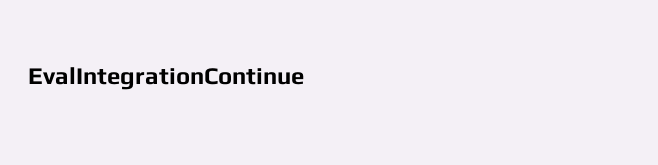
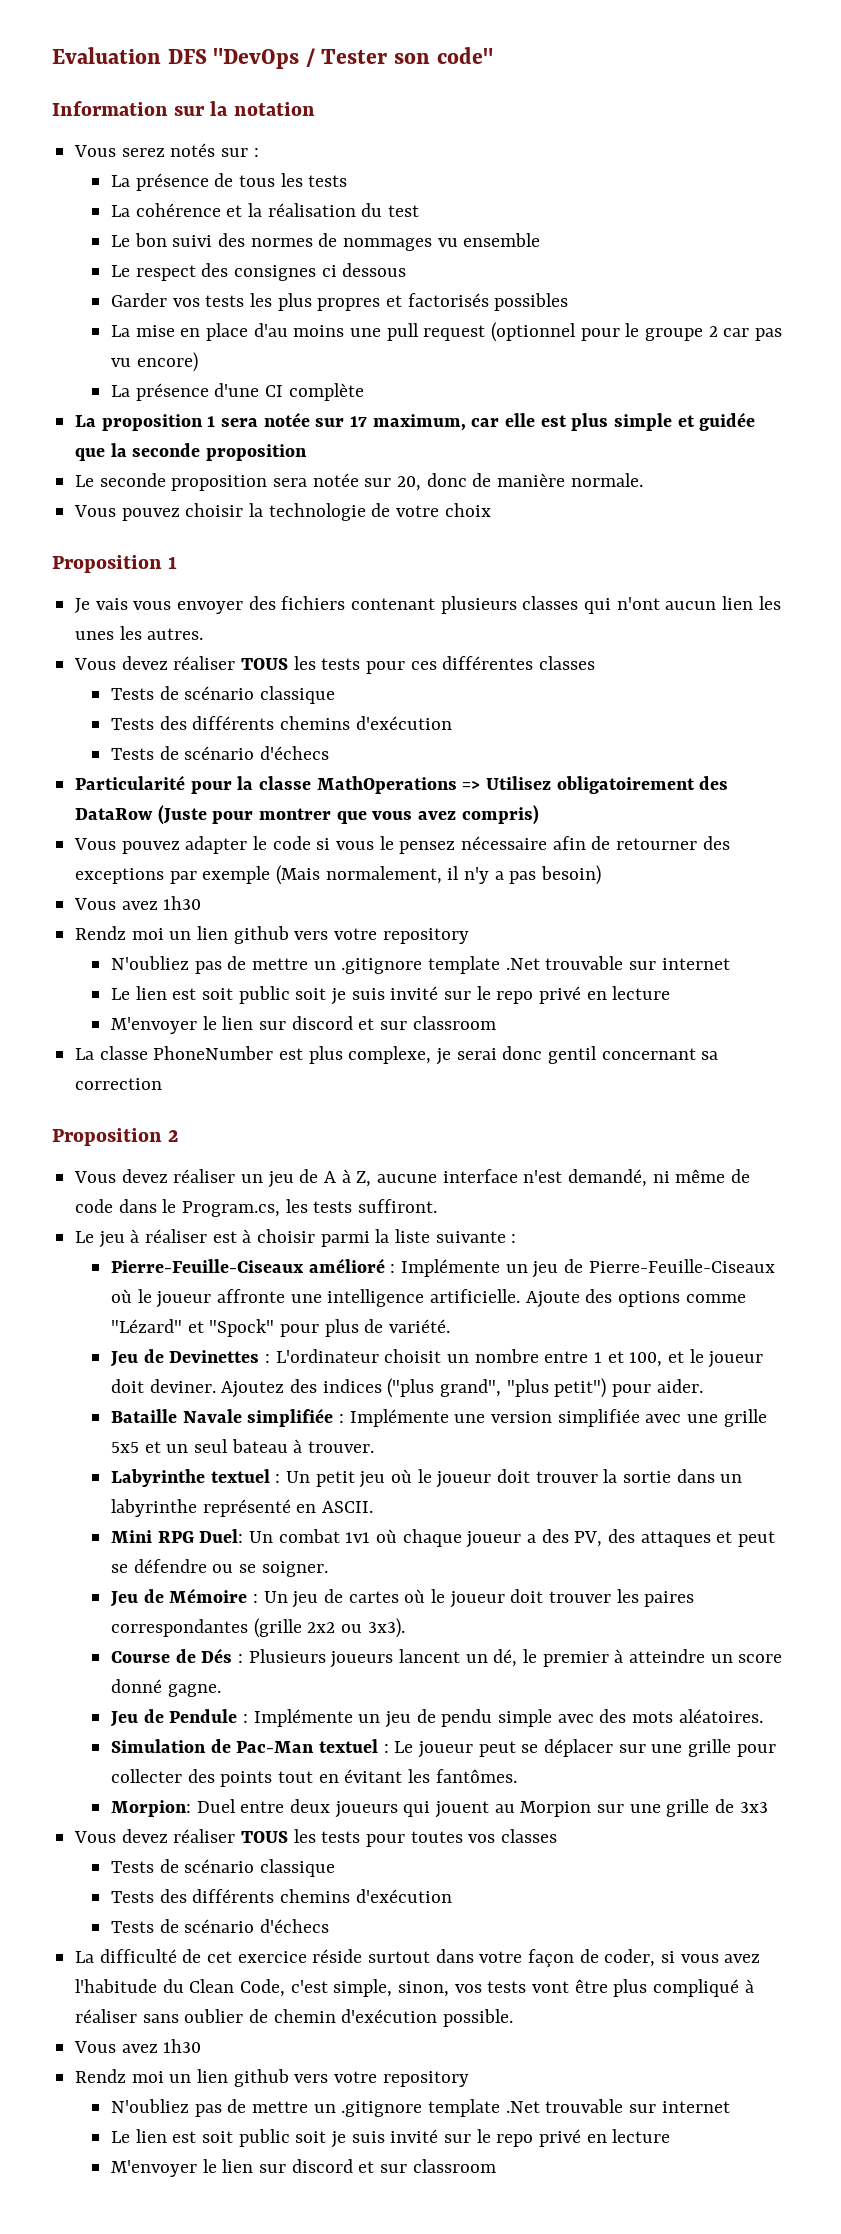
[28,67,304,90] EvalIntegrationContinue -> [52,47,493,69] [52,101,315,116] [74,143,259,157] [110,173,348,191] [110,203,419,217] [110,233,541,251] [110,263,407,281] [110,293,569,311] [110,322,782,342] [110,352,198,372] [110,383,364,401] [75,412,756,431] [75,443,308,461] [75,473,643,491] [74,503,491,521] [52,555,178,573] [75,596,781,614] [75,626,204,640] [74,656,596,674] [110,686,335,704] [110,716,452,730] [110,746,329,760] [75,775,729,794] [75,805,539,825] [74,836,730,854] [75,865,602,885] [74,896,202,910] [75,926,469,944] [110,956,730,974] [110,986,671,1005] [110,1016,496,1034] [75,1046,719,1065] [75,1078,163,1090] [52,1128,179,1146] [74,1169,751,1188] [75,1199,438,1217] [75,1229,517,1248] [110,1258,775,1278] [110,1289,746,1308] [110,1319,450,1337] [109,1349,764,1368] [110,1378,703,1398] [110,1408,767,1427] [110,1439,374,1453] [110,1469,743,1488] [110,1499,373,1517] [110,1529,775,1548] [110,1559,328,1577] [109,1588,695,1608] [110,1618,405,1638] [110,1648,783,1668] [110,1679,221,1697] [109,1709,763,1728] [110,1739,776,1758] [110,1769,517,1787] [110,1799,768,1818] [74,1829,558,1847] [110,1859,335,1877] [110,1889,452,1903] [110,1919,329,1933] [75,1949,761,1967] [75,1979,754,1997] [75,2009,514,2027] [74,2039,202,2053] [75,2069,469,2087] [110,2099,730,2117] [110,2129,671,2148] [110,2159,496,2177] Evaluation DFS "DevOps / Tester son code" // Information sur la notation // Vous serez notés sur : // La présence de tous les tests // La cohérence et la réalisation du test // Le bon suivi des normes de nommages vu ensemble // Le respect des consignes ci dessous // Garder vos tests les plus propres et factorisés possibles // La mise en place d'au moins une pull request (optionnel pour le groupe 2 car pas vu encore) // La présence d'une CI complète // La proposition 1 sera notée sur 17 maximum, car elle est plus simple et guidée que la seconde proposition // Le seconde proposition sera notée sur 20, donc de manière normale. // Vous pouvez choisir la technologie de votre choix // Proposition 1 // Je vais vous envoyer des fichiers contenant plusieurs classes qui n'ont aucun lien les unes les autres. // Vous devez réaliser TOUS les tests pour ces différentes classes // Tests de scénario classique // Tests des différents chemins d'exécution // Tests de scénario d'échecs // Particularité pour la classe MathOperations => Utilisez obligatoirement des DataRow (Juste pour montrer que vous avez compris) // Vous pouvez adapter le code si vous le pensez nécessaire afin de retourner des exceptions par exemple (Mais normalement, il n'y a pas besoin) // Vous avez 1h30 // Rendz moi un lien github vers votre repository // N'oubliez pas de mettre un .gitignore template .Net trouvable sur internet // Le lien est soit public soit je suis invité sur le repo privé en lecture // M'envoyer le lien sur discord et sur classroom // La classe PhoneNumber est plus complexe, je serai donc gentil concernant sa correction // Proposition 2 // Vous devez réaliser un jeu de A à Z, aucune interface n'est demandé, ni même de code dans le Program.cs, les tests suffiront. // Le jeu à réaliser est à choisir parmi la liste suivante : // Pierre-Feuille-Ciseaux amélioré : Implémente un jeu de Pierre-Feuille-Ciseaux où le joueur affronte une intelligence artificielle. Ajoute des options comme "Lézard" et "Spock" pour plus de variété. // Jeu de Devinettes : L'ordinateur choisit un nombre entre 1 et 100, et le joueur doit deviner. Ajoutez des indices ("plus grand", "plus petit") pour aider. // Bataille Navale simplifiée : Implémente une version simplifiée avec une grille 5x5 et un seul bateau à trouver. // Labyrinthe textuel : Un petit jeu où le joueur doit trouver la sortie dans un labyrinthe représenté en ASCII. // Mini RPG Duel: Un combat 1v1 où chaque joueur a des PV, des attaques et peut se défendre ou se soigner. // Jeu de Mémoire : Un jeu de cartes où le joueur doit trouver les paires correspondantes (grille 2x2 ou 3x3). // Course de Dés : Plusieurs joueurs lancent un dé, le premier à atteindre un score donné gagne. // Jeu de Pendule : Implémente un jeu de pendu simple avec des mots aléatoires. // Simulation de Pac-Man textuel : Le joueur peut se déplacer sur une grille pour collecter des points tout en évitant les fantômes. // Morpion: Duel entre deux joueurs qui jouent au Morpion sur une grille de 3x3 // Vous devez réaliser TOUS les tests pour toutes vos classes // Tests de scénario classique // Tests des différents chemins d'exécution // Tests de scénario d'échecs // La difficulté de cet exercice réside surtout dans votre façon de coder, si vous avez l'habitude du Clean Code, c'est simple, sinon, vos tests vont être plus compliqué à réaliser sans oublier de chemin d'exécution possible. // Vous avez 1h30 // Rendz moi un lien github vers votre repository // N'oubliez pas de mettre un .gitignore template .Net trouvable sur internet // Le lien est soit public soit je suis invité sur le repo privé en lecture // M'envoyer le lien sur discord et sur classroom

